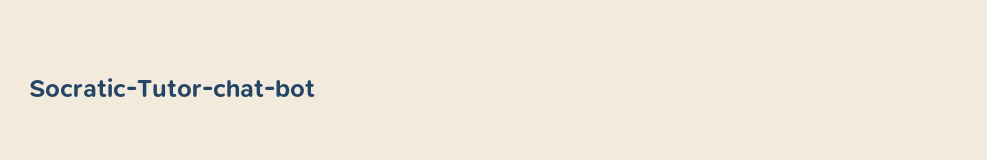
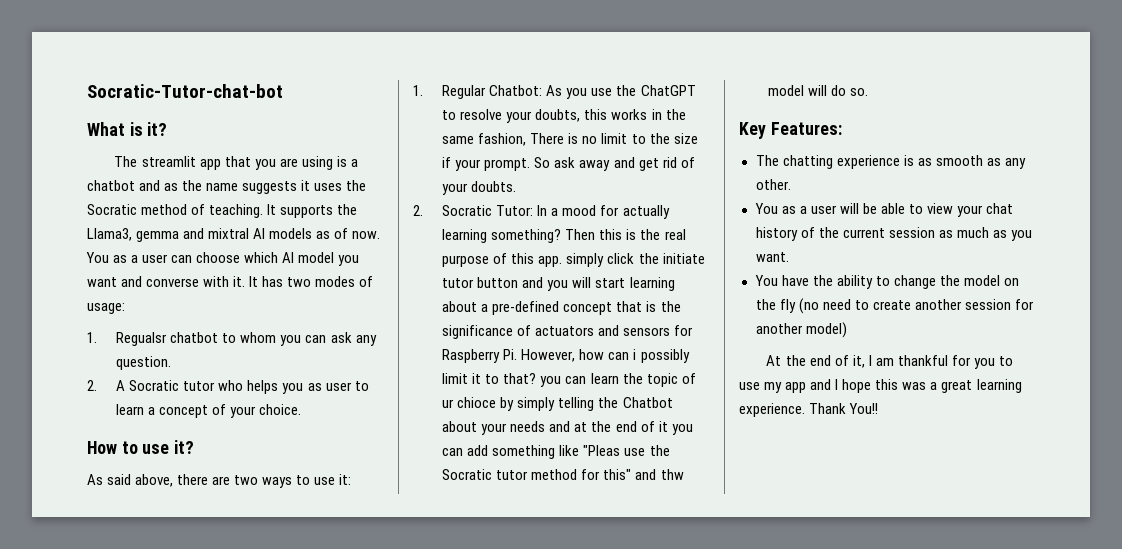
(315, 87) none -> [87,122,168,136] [114,156,358,170] [87,180,367,194] [87,204,358,218] [87,228,381,242] [86,252,360,266] [87,276,374,287] [87,303,125,314] [87,332,377,346] [116,356,172,370] [87,380,369,394] [116,404,302,418] [87,440,195,454] [87,474,352,488] [413,85,696,99] [442,109,686,123] [442,133,698,146] [442,157,695,171] [442,181,517,195] [413,205,670,219] [442,229,686,243] [442,253,705,267] [442,277,675,291] [442,301,681,315] [442,325,694,339] [442,349,690,363] [442,373,696,387] [442,397,673,411] [442,421,693,435] [442,445,670,459] [442,469,684,480] [768,85,869,96] [739,122,842,139] [755,155,1026,169] [755,179,791,190] [754,203,1013,217] [755,227,1032,241] [755,252,789,262] [754,275,1019,289] [755,298,1034,314] [755,322,847,338] [766,355,1013,369] [739,379,1022,393] [739,403,879,417] // What is it? // The streamlit app that you are using is a chatbot and as the name suggests it uses the Socratic method of teaching. It supports the Llama3, gemma and mixtral AI models as of now. You as a user can choose which AI model you want and converse with it. It has two modes of usage: // 1. Regualsr chatbot to whom you can ask any question. // 2. A Socratic tutor who helps you as user to learn a concept of your choice. // How to use it? // As said above, there are two ways to use it: // 1. Regular Chatbot: As you use the ChatGPT to resolve your doubts, this works in the same fashion, There is no limit to the size if your prompt. So ask away and get rid of your doubts. // 2. Socratic Tutor: In a mood for actually learning something? Then this is the real purpose of this app. simply click the initiate tutor button and you will start learning about a pre-defined concept that is the significance of actuators and sensors for Raspberry Pi. However, how can i possibly limit it to that? you can learn the topic of ur chioce by simply telling the Chatbot about your needs and at the end of it you can add something like "Pleas use the Socratic tutor method for this" and thw model will do so. // Key Features: // The chatting experience is as smooth as any other. // You as a user will be able to view your chat history of the current session as much as you want. // You have the ability to change the model on the fly (no need to create another session for another model) // At the end of it, I am thankful for you to use my app and I hope this was a great learning experience. Thank You!!

